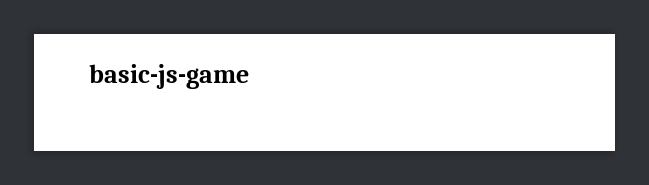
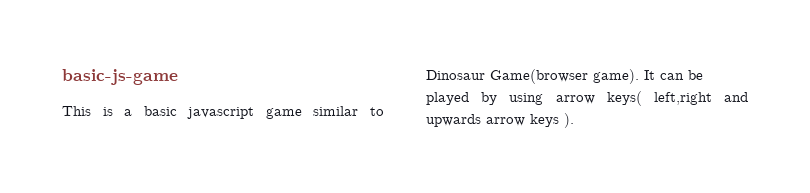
(249, 76) none -> [62,106,384,119] [426,69,703,84] [426,91,748,106] [426,113,574,128] // This is a basic javascript game similar to Dinosaur Game(browser game). It can be played by using arrow keys( left,right and upwards arrow keys ).

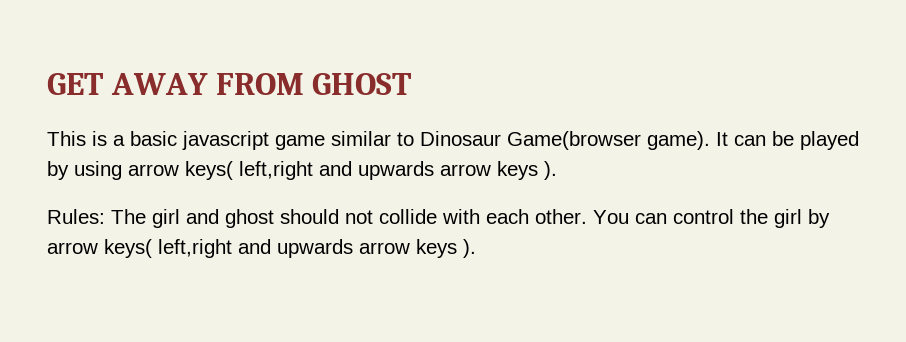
[62,69,178,85] basic-js-game -> [47,73,412,95] GET AWAY FROM GHOST
(574, 120) none -> [47,209,830,228] [47,239,476,258] // Rules: The girl and ghost should not collide with each other. You can control the girl by arrow keys( left,right and upwards arrow keys ).

